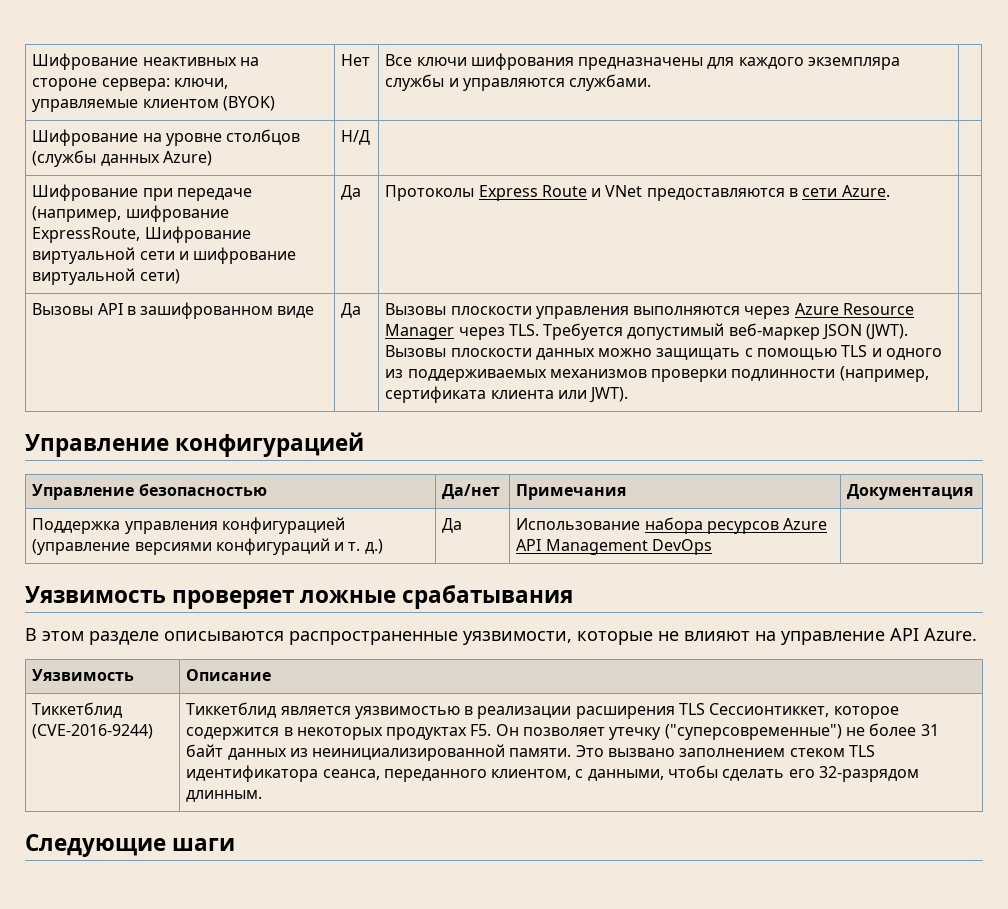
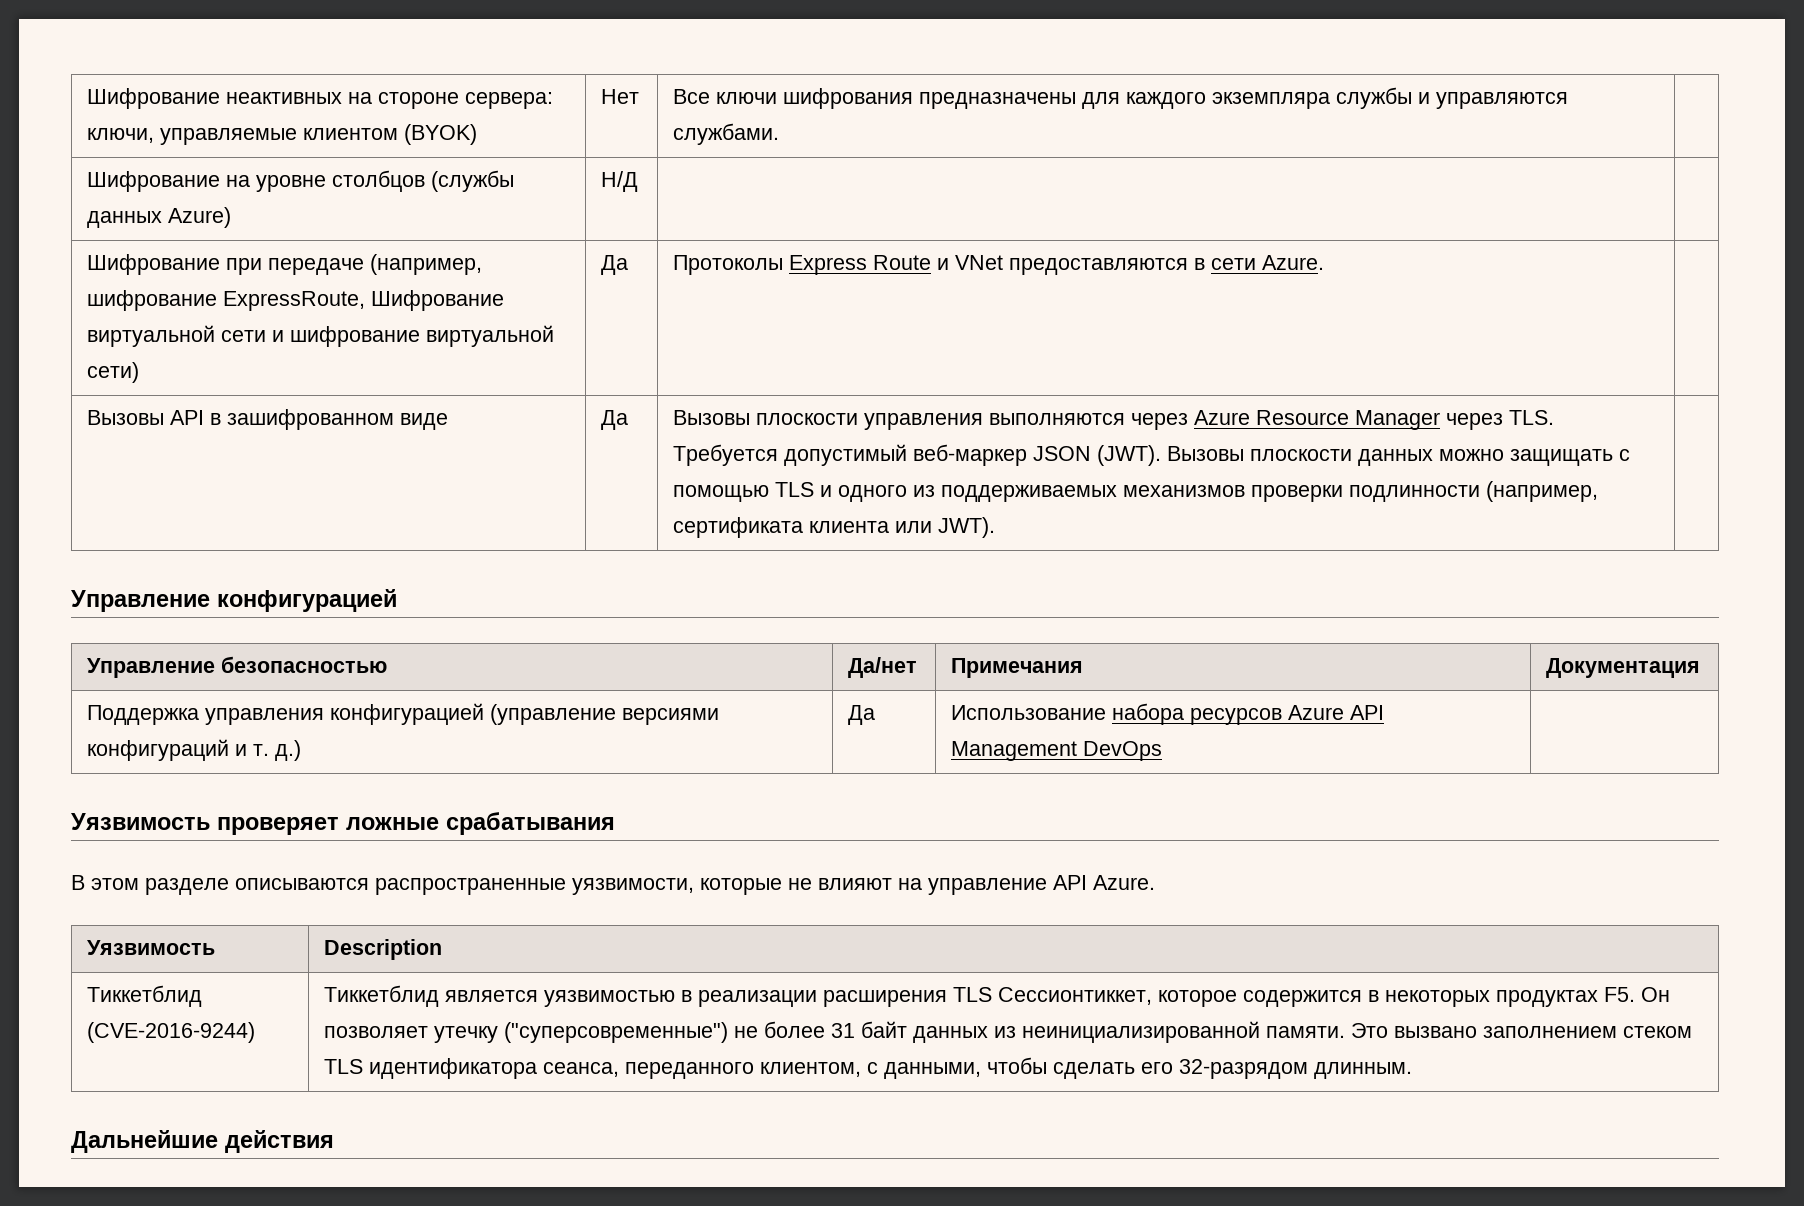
[186,669,272,681] Описание -> [324,939,443,960] Description
[25,834,236,857] Следующие шаги -> [71,1130,334,1153] Дальнейшие действия

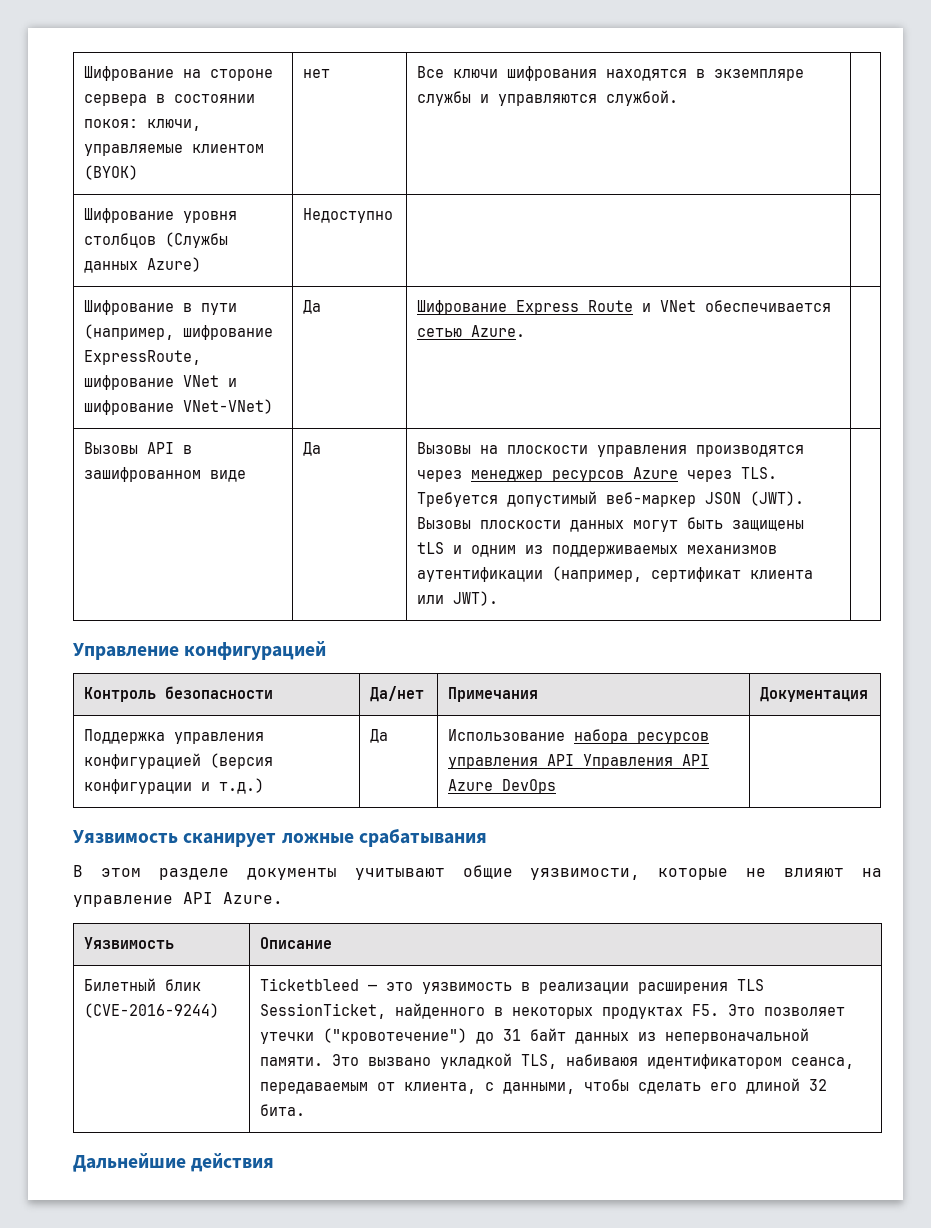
[87,88,343,109] Шифрование неактивных -> [84,66,175,81] Шифрование
[465,92,554,109] сервера: -> [84,94,256,106] [84,119,139,128] сервера в состоянии покоя:
[601,89,640,104] Нет -> [303,69,331,78] нет
[919,92,1331,109] предназначены для каждого экземпляра -> [606,69,805,81] находятся в экземпляре
[673,123,780,145] [87,170,515,192] службами. | // Шифрование на уровне столбцов (службы -> [606,90,679,106] [84,208,238,223] [84,232,229,248] службой. | // Шифрование уровня столбцов (Службы
[601,171,639,192] [87,254,365,275] Н/Д | | // Шифрование при передаче -> [303,208,394,223] [84,300,238,315] Недоступно | | // Шифрование в пути
[371,290,505,311] [87,325,555,347] [87,362,140,383] [601,255,629,275] [673,255,784,275] Шифрование виртуальной сети и шифрование виртуальной сети) | Да | Протоколы -> [84,375,238,390] [84,399,274,415] [303,300,322,314] [417,300,508,315] шифрование VNet и шифрование VNet-VNet) | Да | Шифрование
[1009,258,1257,275] предоставляются в сети -> [705,300,832,312] [417,328,463,337] обеспечивается сетью
(751, 417) none -> [480,445,499,454] на
[989,410,1441,430] выполняются через Azure Resource Manager -> [696,445,805,457] [417,467,679,482] производятся через менеджер ресурсов Azure
[1439,449,1631,466] [673,481,1599,502] [673,517,804,538] можно защищать с помощью TLS и одного из поддерживаемых механизмов проверки подлинности (например, сертификата -> [633,517,805,532] [417,542,778,557] [417,566,742,582] могут быть защищены tLS и одним из поддерживаемых механизмов аутентификации (например, сертификат
[87,656,388,678] Управление безопасностью -> [84,686,274,702] Контроль безопасности
[490,704,720,725] [87,739,302,761] (управление версиями конфигураций и т. д.) -> [210,753,274,769] [84,778,265,794] (версия конфигурации и т.д.)
[1288,705,1385,720] [951,741,1078,761] Azure API Management -> [448,754,710,769] [448,779,494,791] управления API Управления API Azure
[217,817,339,835] проверяет -> [183,833,277,847] сканирует
[235,878,566,895] описываются распространенные -> [246,865,513,880] документы учитывают общие
[324,939,443,960] [87,985,203,1007] [87,1022,256,1043] [324,985,676,1007] Description // Тиккетблид (CVE-2016-9244) | Тиккетблид является уязвимостью -> [260,937,333,949] [84,978,202,991] [84,1003,220,1018] [260,978,513,994] Описание // Билетный блик (CVE-2016-9244) | Ticketbleed — это уязвимость
[998,987,1363,1007] Сессионтиккет, которое содержится -> [260,1003,486,1019] SessionTicket, найденного
[1641,987,1671,1002] [324,1021,826,1043] Он позволяет утечку ("суперсовременные") не более -> [728,1004,846,1016] [260,1028,495,1044] Это позволяет утечки ("кровотечение") до
[1022,1021,1261,1043] неинициализированной -> [665,1028,810,1044] непервоначальной
[1483,1026,1693,1038] [324,1058,862,1079] заполнением стеком TLS идентификатора сеанса, переданного клиентом, -> [440,1053,855,1069] [260,1082,477,1094] укладкой TLS, набиваюя идентификатором сеанса, передаваемым от клиента,
[1179,1059,1413,1079] 32-разрядом длинным. -> [746,1078,828,1094] [260,1104,306,1116] длиной 32 бита.

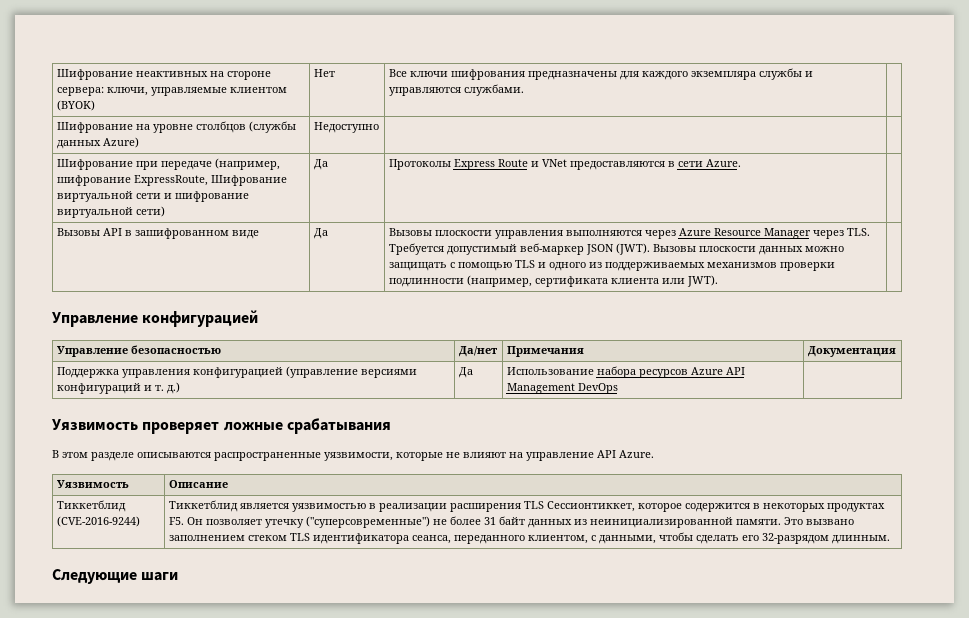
[84,66,175,81] Шифрование -> [56,69,208,80] Шифрование неактивных
[84,94,256,106] [84,119,139,128] сервера в состоянии покоя: -> [56,87,104,96] сервера:
[303,69,331,78] нет -> [313,69,335,77] Нет
[606,69,805,81] находятся в экземпляре -> [527,71,756,80] предназначены для каждого экземпляра
[606,90,679,106] [84,208,238,223] [84,232,229,248] службой. | // Шифрование уровня столбцов (Службы -> [463,84,524,96] [56,121,296,133] службами. | // Шифрование на уровне столбцов (службы
[183,303,238,315] в пути -> [135,161,212,170] при передаче
[84,375,238,390] [84,399,274,415] [303,300,322,314] [417,300,508,315] шифрование VNet и шифрование VNet-VNet) | Да | Шифрование -> [210,175,287,186] [56,191,249,202] [56,206,165,218] [313,159,328,170] [388,159,451,170] Шифрование виртуальной сети и шифрование виртуальной сети) | Да | Протоколы
[705,300,832,312] [417,328,463,337] обеспечивается сетью -> [569,161,703,170] предоставляются в сети
[480,445,499,454] на -> (432, 232) none
[696,445,805,457] [417,467,679,482] производятся через менеджер ресурсов Azure -> [565,228,811,239] выполняются через Azure Resource Manager
[633,517,805,532] [417,542,778,557] [417,566,742,582] могут быть защищены tLS и одним из поддерживаемых механизмов аутентификации (например, сертификат -> [804,246,844,252] [388,260,835,271] [388,275,608,287] можно защищать с помощью TLS и одного из поддерживаемых механизмов проверки подлинности (например, сертификата
[84,686,274,702] Контроль безопасности -> [56,345,221,357] Управление безопасностью
[210,753,274,769] [84,778,265,794] (версия конфигурации и т.д.) -> [285,366,417,378] [56,382,180,394] (управление версиями конфигураций и т. д.)
[448,754,710,769] [448,779,494,791] управления API Управления API Azure -> [690,367,745,375] [506,383,575,394] Azure API Management
[183,833,277,847] сканирует -> [142,422,220,434] проверяет
[246,865,513,880] документы учитывают общие -> [137,452,321,461] описываются распространенные
[84,978,202,991] Билетный блик -> [56,500,126,512] Тиккетблид
[260,978,513,994] Ticketbleed — это уязвимость -> [168,500,366,512] Тиккетблид является уязвимостью
[260,1003,486,1019] SessionTicket, найденного -> [546,501,750,512] Сессионтиккет, которое содержится
[728,1004,846,1016] [260,1028,495,1044] Это позволяет утечки ("кровотечение") до -> [186,516,481,528] Он позволяет утечку ("суперсовременные") не более
[665,1028,810,1044] непервоначальной -> [589,517,733,528] неинициализированной
[440,1053,855,1069] [260,1082,477,1094] укладкой TLS, набиваюя идентификатором сеанса, передаваемым от клиента, -> [168,533,588,544] заполнением стеком TLS идентификатора сеанса, переданного клиентом,
[746,1078,828,1094] [260,1104,306,1116] [73,1153,275,1172] длиной 32 бита. // Дальнейшие действия -> [761,533,890,544] [52,569,179,584] 32-разрядом длинным. // Следующие шаги

